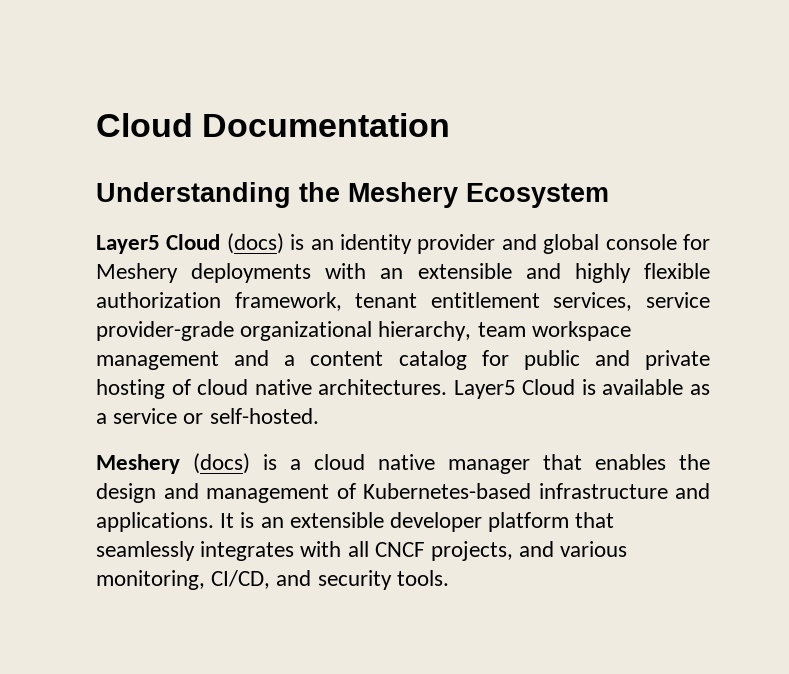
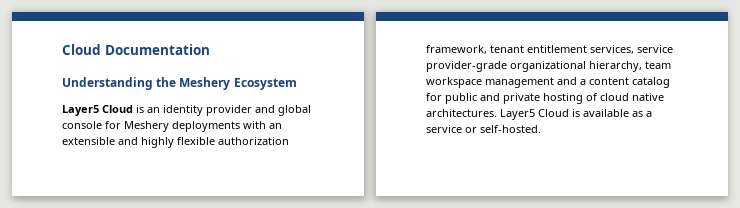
[226,233,284,254] (docs) -> (133, 109) none
[96,453,710,474] [96,483,710,503] [96,512,615,532] [96,541,628,561] [96,570,449,590] // Meshery (docs) is a cloud native manager that enables the design and management of Kubernetes-based infrastructure and applications. It is an extensible developer platform that seamlessly integrates with all CNCF projects, and various monitoring, CI/CD, and security tools. -> (541, 129) none

